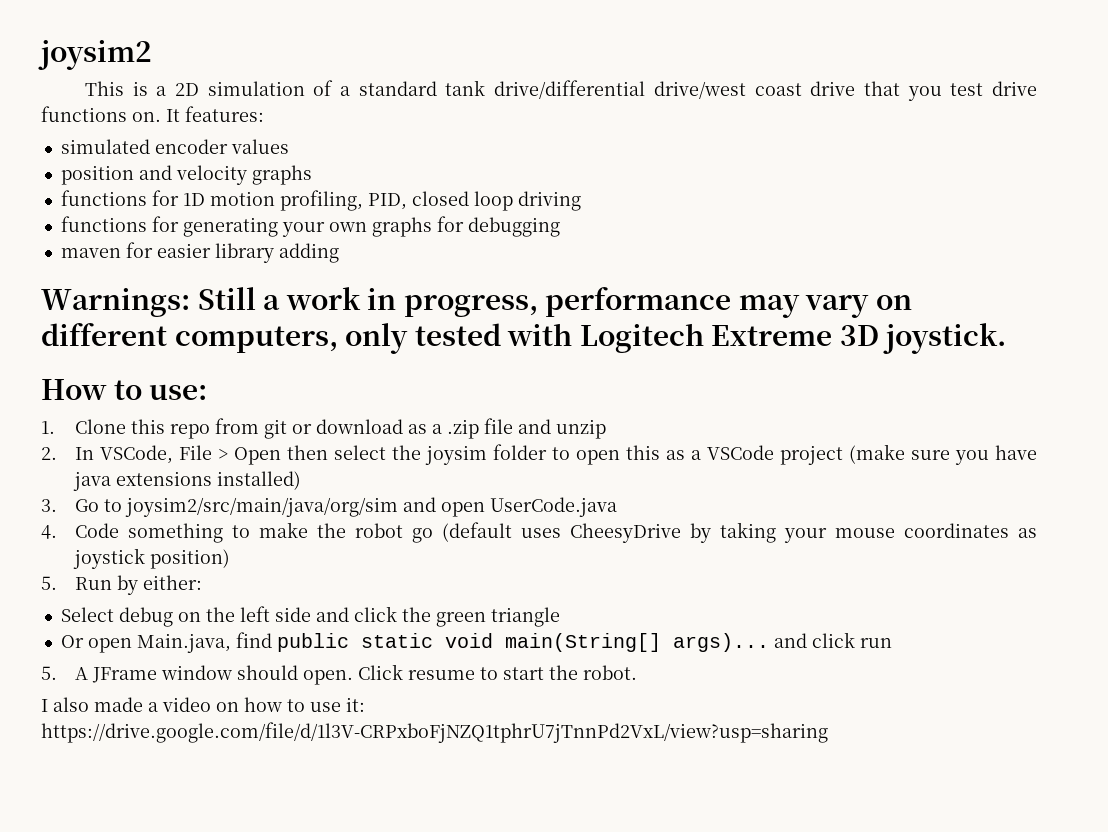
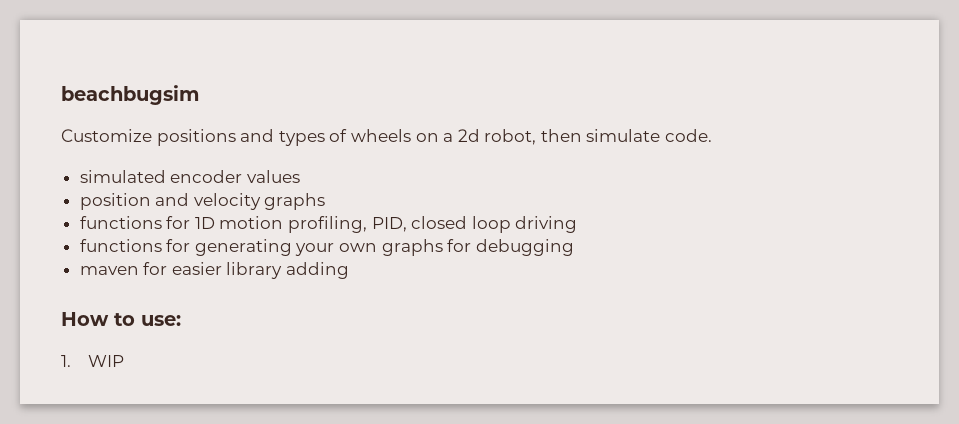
[38,40,152,70] [84,80,1038,101] [41,106,264,122] joysim2 // This is a 2D simulation of a standard tank drive/differential drive/west coast drive that you test drive functions on. It features: -> [61,85,199,105] [61,129,713,146] beachbugsim // Customize positions and types of wheels on a 2d robot, then simulate code.
[41,287,913,318] [41,323,1007,354] [41,379,208,400] [41,418,607,439] [41,444,1037,465] [73,471,302,491] [41,497,618,517] [41,522,1037,543] [73,548,231,569] [41,575,203,595] [60,606,560,627] [60,632,892,653] [41,664,638,685] [41,697,365,712] [41,722,828,743] Warnings: Still a work in progress, performance may vary on different computers, only tested with Logitech Extreme 3D joystick. // How to use: // 1. Clone this repo from git or download as a .zip file and unzip // 2. In VSCode, File > Open then select the joysim folder to open this as a VSCode project (make sure you have java extensions installed) // 3. Go to joysim2/src/main/java/org/sim and open UserCode.java // 4. Code something to make the robot go (default uses CheesyDrive by taking your mouse coordinates as joystick position) // 5. Run by either: // Select debug on the left side and click the green triangle // Or open Main.java, find public static void main(String[] args)... and click run // 5. A JFrame window should open. Click resume to start the robot. // I also made a video on how to use it: https://drive.google.com/file/d/1l3V-CRPxboFjNZQ1tphrU7jTnnPd2VxL/view?usp=sharing -> [61,312,181,326] [61,355,124,367] How to use: // 1. WIP

